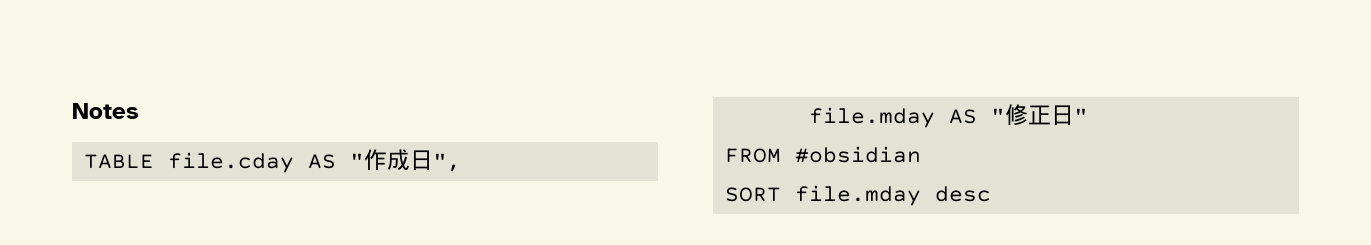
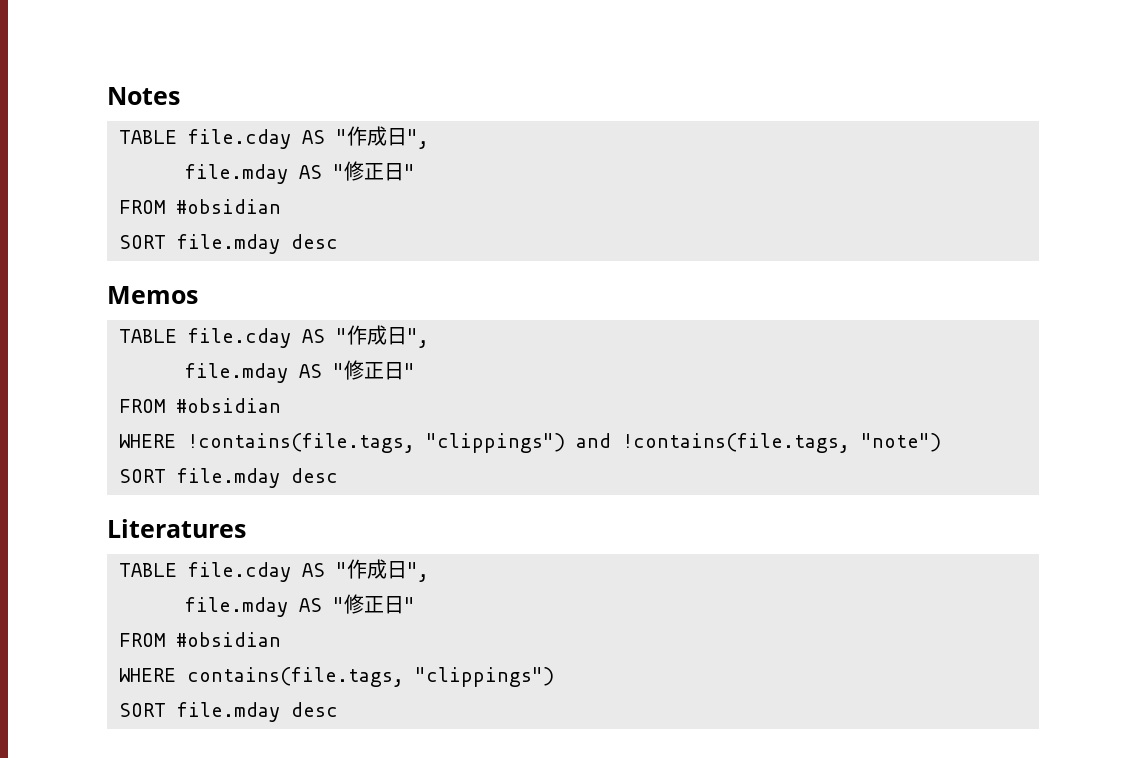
(991, 194) none -> [107,286,198,304] [118,325,429,348] [184,360,415,383] [118,398,281,413] [118,433,941,453] [118,468,338,488] [107,519,246,538] [118,559,429,582] [184,594,415,617] [118,632,281,647] [118,667,554,687] [118,702,338,722] // Memos // TABLE file.cday AS "作成日", // file.mday AS "修正日" // FROM #obsidian // WHERE !contains(file.tags, "clippings") and !contains(file.tags, "note") // SORT file.mday desc // Literatures // TABLE file.cday AS "作成日", // file.mday AS "修正日" // FROM #obsidian // WHERE contains(file.tags, "clippings") // SORT file.mday desc

